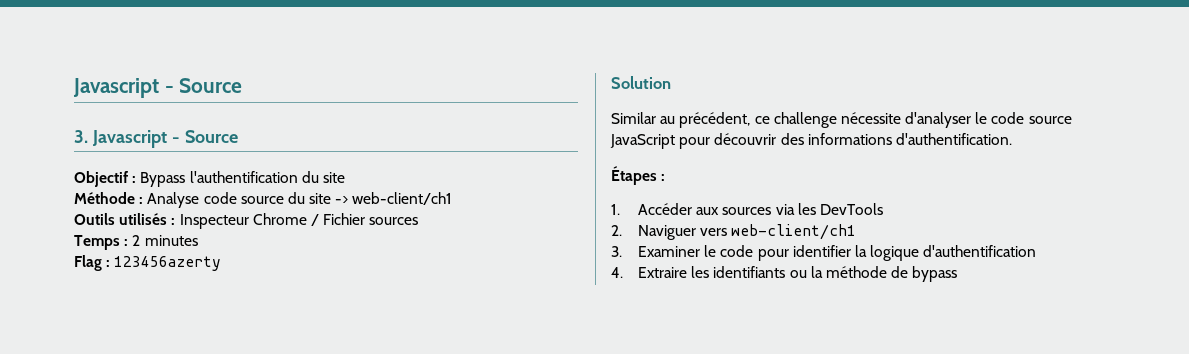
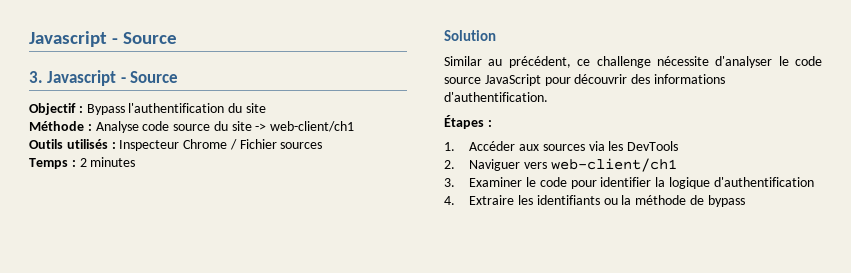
[74,255,222,271] // Flag : 123456azerty -> (136, 162) none

